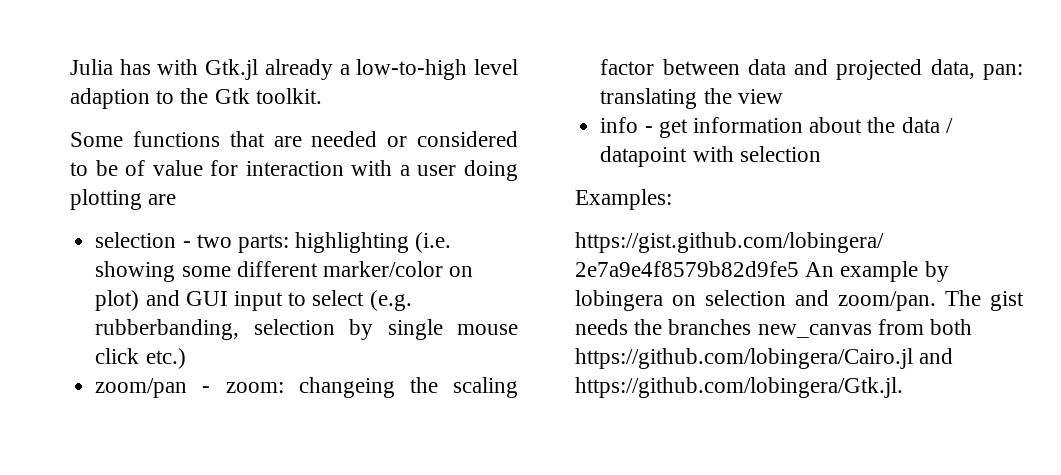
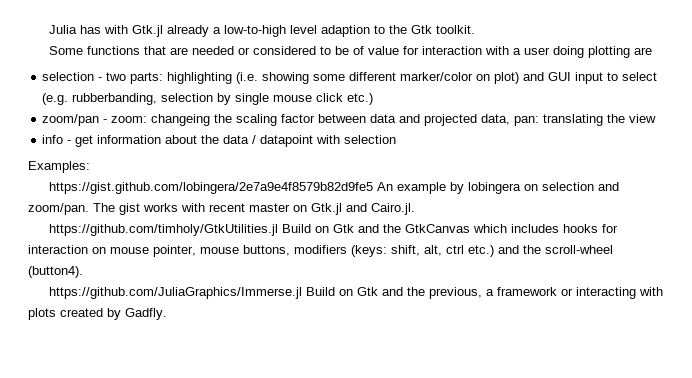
[575,319,973,338] [575,348,954,369] [575,377,903,398] needs the branches new_canvas from both https://github.com/lobingera/Cairo.jl and https://github.com/lobingera/Gtk.jl. -> [143,203,415,215] [48,224,618,236] [28,245,613,257] [28,266,83,278] [48,287,663,299] [28,308,167,320] works with recent master on Gtk.jl and Cairo.jl. // https://github.com/timholy/GtkUtilities.jl Build on Gtk and the GtkCanvas which includes hooks for interaction on mouse pointer, mouse buttons, modifiers (keys: shift, alt, ctrl etc.) and the scroll-wheel (button4). // https://github.com/JuliaGraphics/Immerse.jl Build on Gtk and the previous, a framework or interacting with plots created by Gadfly.

